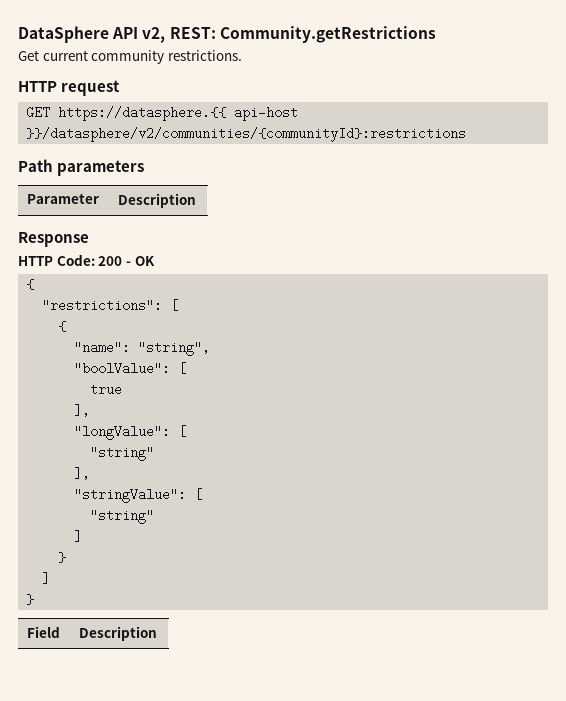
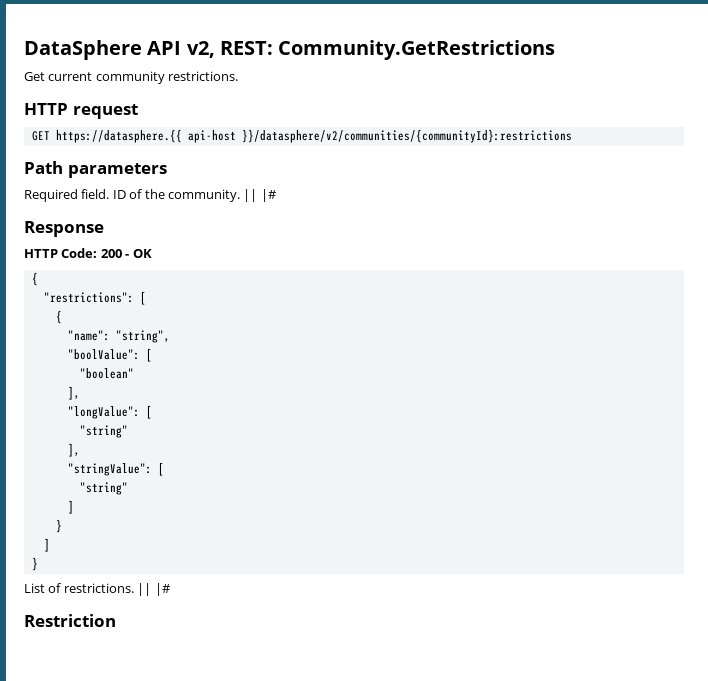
[219,26,436,43] Community.getRestrictions -> [278,40,556,60] Community.GetRestrictions
[27,193,100,204] [118,193,197,208] // Parameter | Description -> [24,189,277,202] // Required field. ID of the community. || |#
[90,383,123,396] true -> [79,368,134,379] "boolean"
[27,626,61,638] [79,626,158,641] // Field | Description -> [24,583,171,596] [24,614,116,627] // List of restrictions. || |# // Restriction

